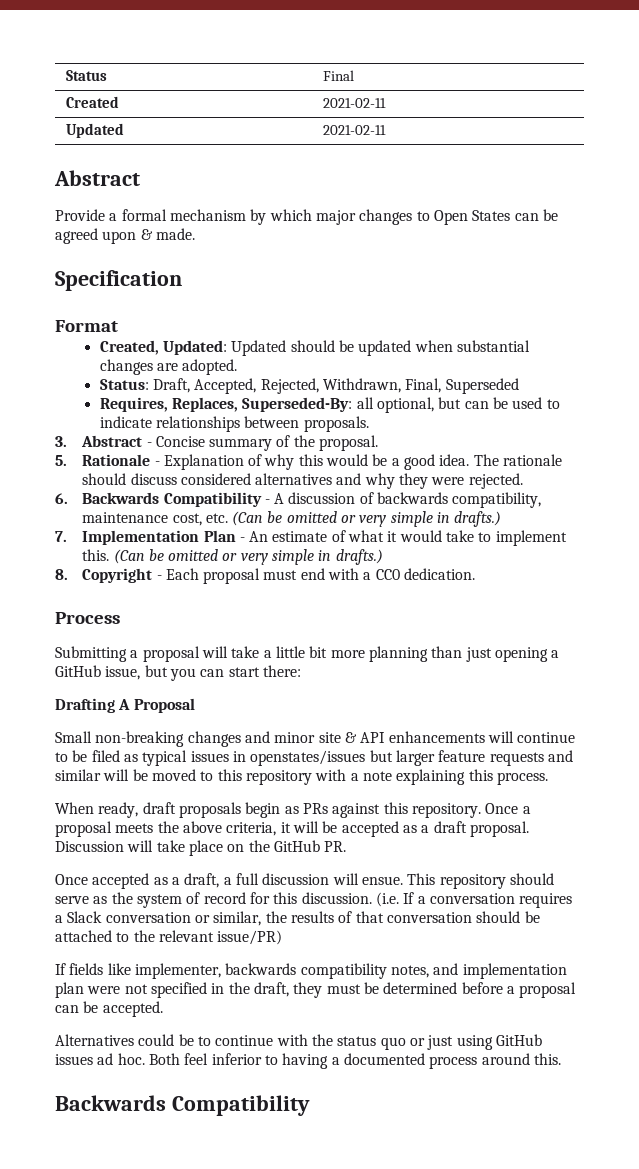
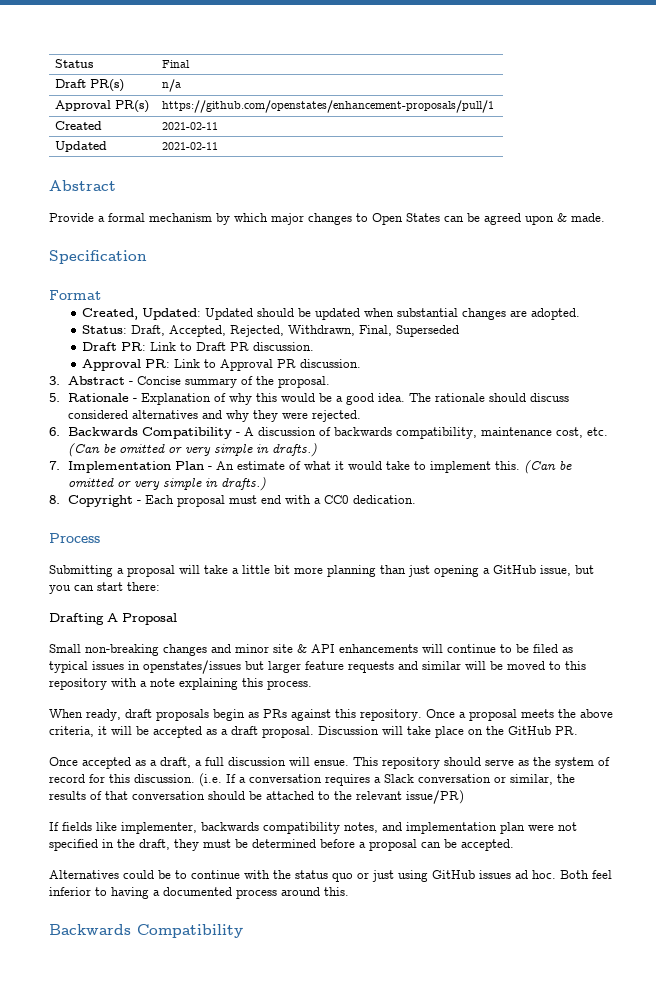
(355, 75) none -> [55,79,125,92] [162,79,182,92] [55,100,150,113] [162,100,495,113] // Draft PR(s) | n/a // Approval PR(s) | https://github.com/openstates/enhancement-proposals/pull/1
[99,397,560,413] [99,416,369,432] Requires, Replaces, Superseded-By: all optional, but can be used to indicate relationships between proposals. -> [82,342,315,351] [82,359,362,371] Draft PR: Link to Draft PR discussion. // Approval PR: Link to Approval PR discussion.

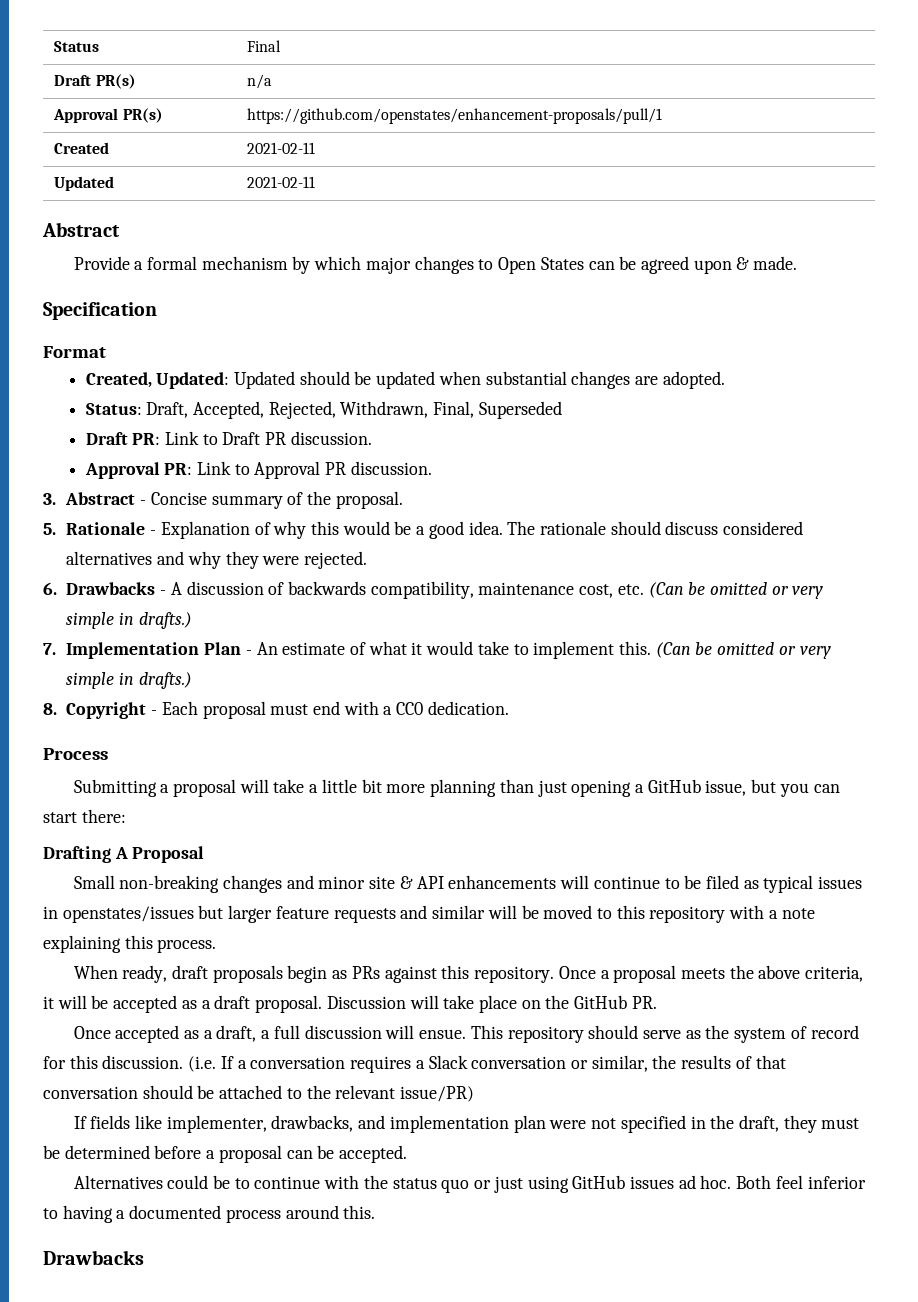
[68,427,233,439] Backwards Compatibility -> [66,582,156,595] Drawbacks
[201,822,378,834] backwards compatibility notes, -> [271,1115,354,1132] drawbacks,
[49,924,243,938] Backwards Compatibility -> [43,1250,144,1265] Drawbacks

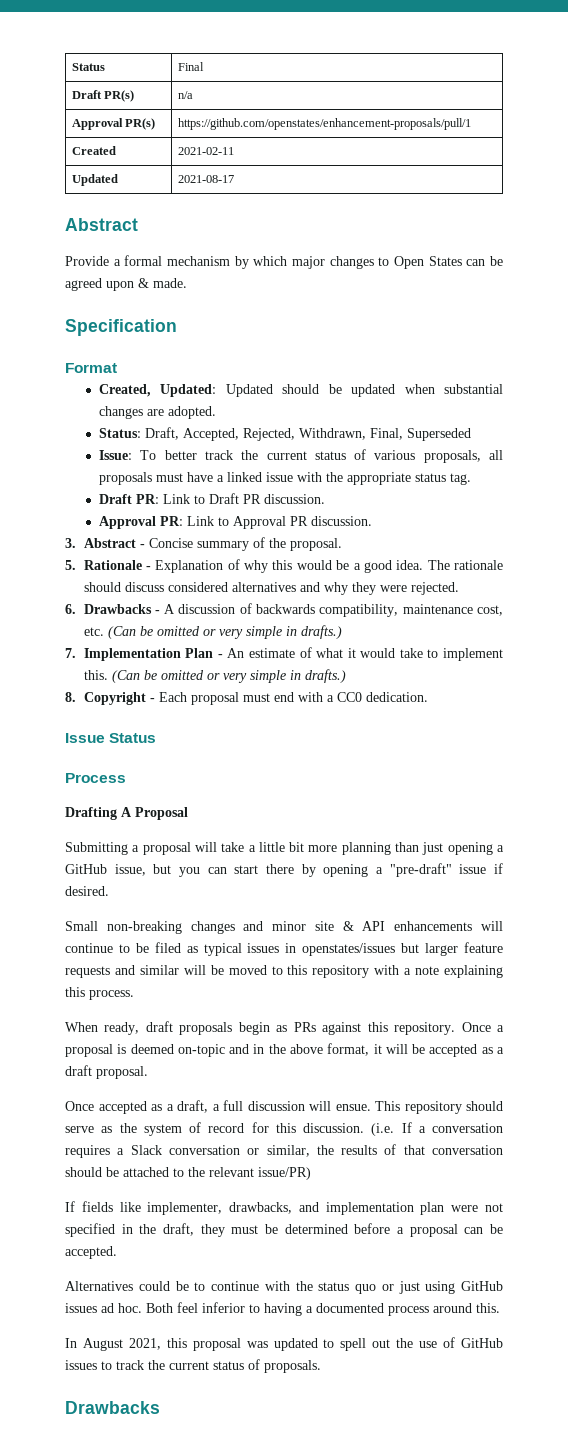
[247,176,316,188] 2021-02-11 -> [177,175,234,183] 2021-08-17
(562, 410) none -> [98,449,503,463] [98,472,471,485] // Issue: To better track the current status of various proposals, all proposals must have a linked issue with the appropriate status tag.
(509, 708) none -> [65,733,157,743] // Issue Status
(108, 754) none -> [65,807,188,820] // Drafting A Proposal
[81,809,126,823] [43,846,205,863] there: // Drafting A Proposal -> [266,863,504,877] [65,886,109,896] there by opening a "pre-draft" issue if desired.
[680,968,725,979] meets -> [117,1044,265,1057] is deemed on-topic and in
[805,966,864,982] criteria, -> [327,1043,370,1056] format,
[326,995,657,1013] Discussion will take place on the GitHub PR. -> (148, 1072) none
(376, 1212) none -> [65,1337,503,1351] [65,1359,321,1373] // In August 2021, this proposal was updated to spell out the use of GitHub issues to track the current status of proposals.

